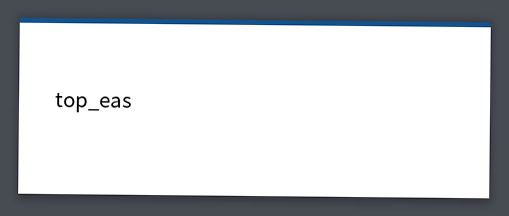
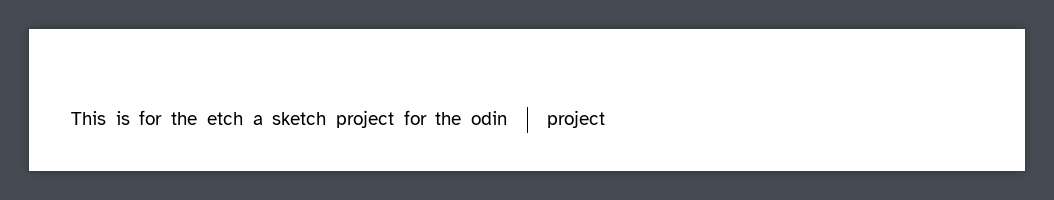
[54,92,133,113] top_eas -> [71,110,605,128] This is for the etch a sketch project for the odin project

